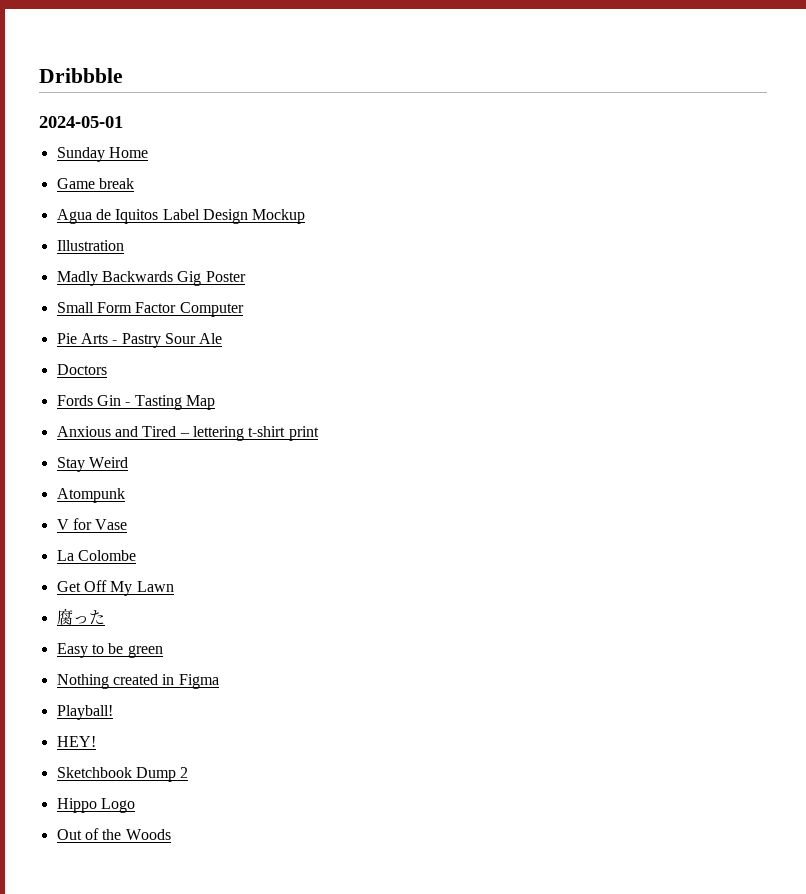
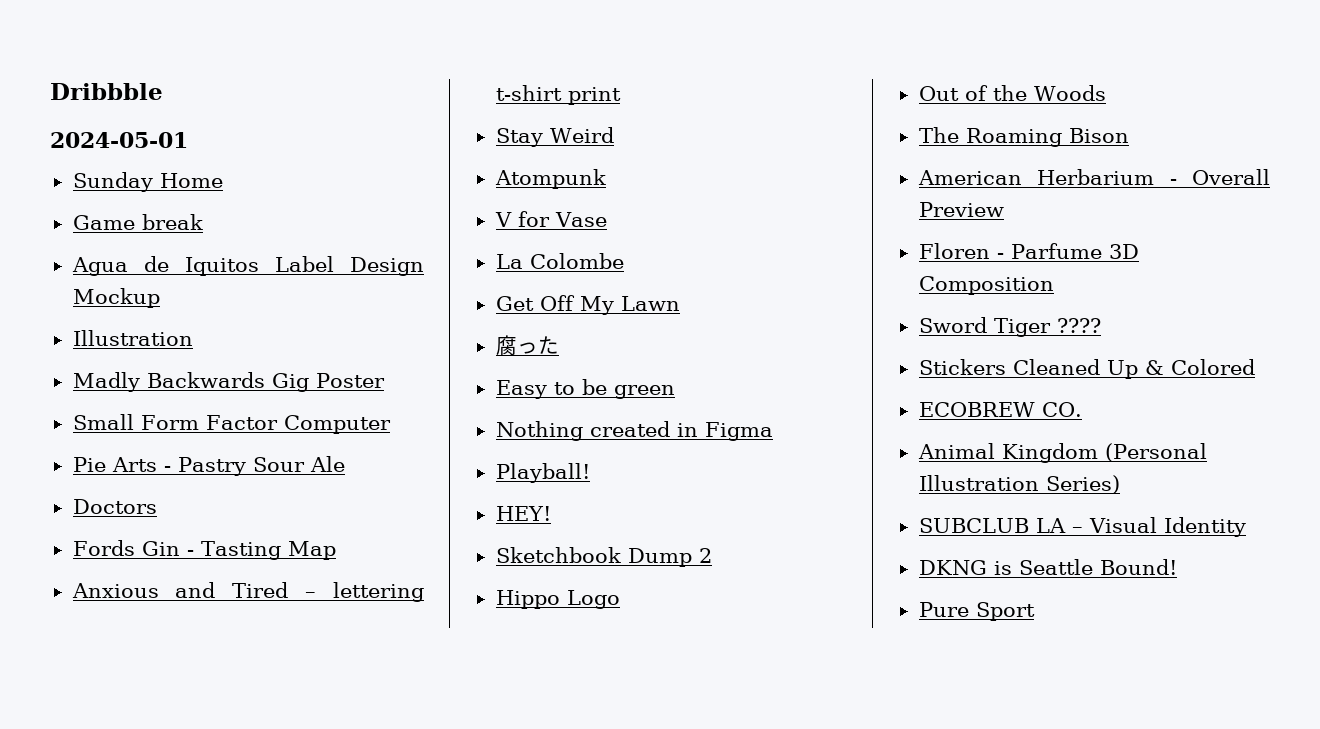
(171, 834) none -> [918,127,1129,147] [917,169,1270,185] [918,202,1004,217] [918,243,1139,259] [918,276,1054,295] [918,317,1101,337] [918,359,1255,379] [918,402,1082,417] [917,443,1207,463] [918,475,1120,494] [918,517,1246,537] [918,559,1177,575] [918,602,1035,621] // The Roaming Bison // American Herbarium - Overall Preview // Floren - Parfume 3D Composition // Sword Tiger ???? // Stickers Cleaned Up & Colored // ECOBREW CO. // Animal Kingdom (Personal Illustration Series) // SUBCLUB LA – Visual Identity // DKNG is Seattle Bound! // Pure Sport

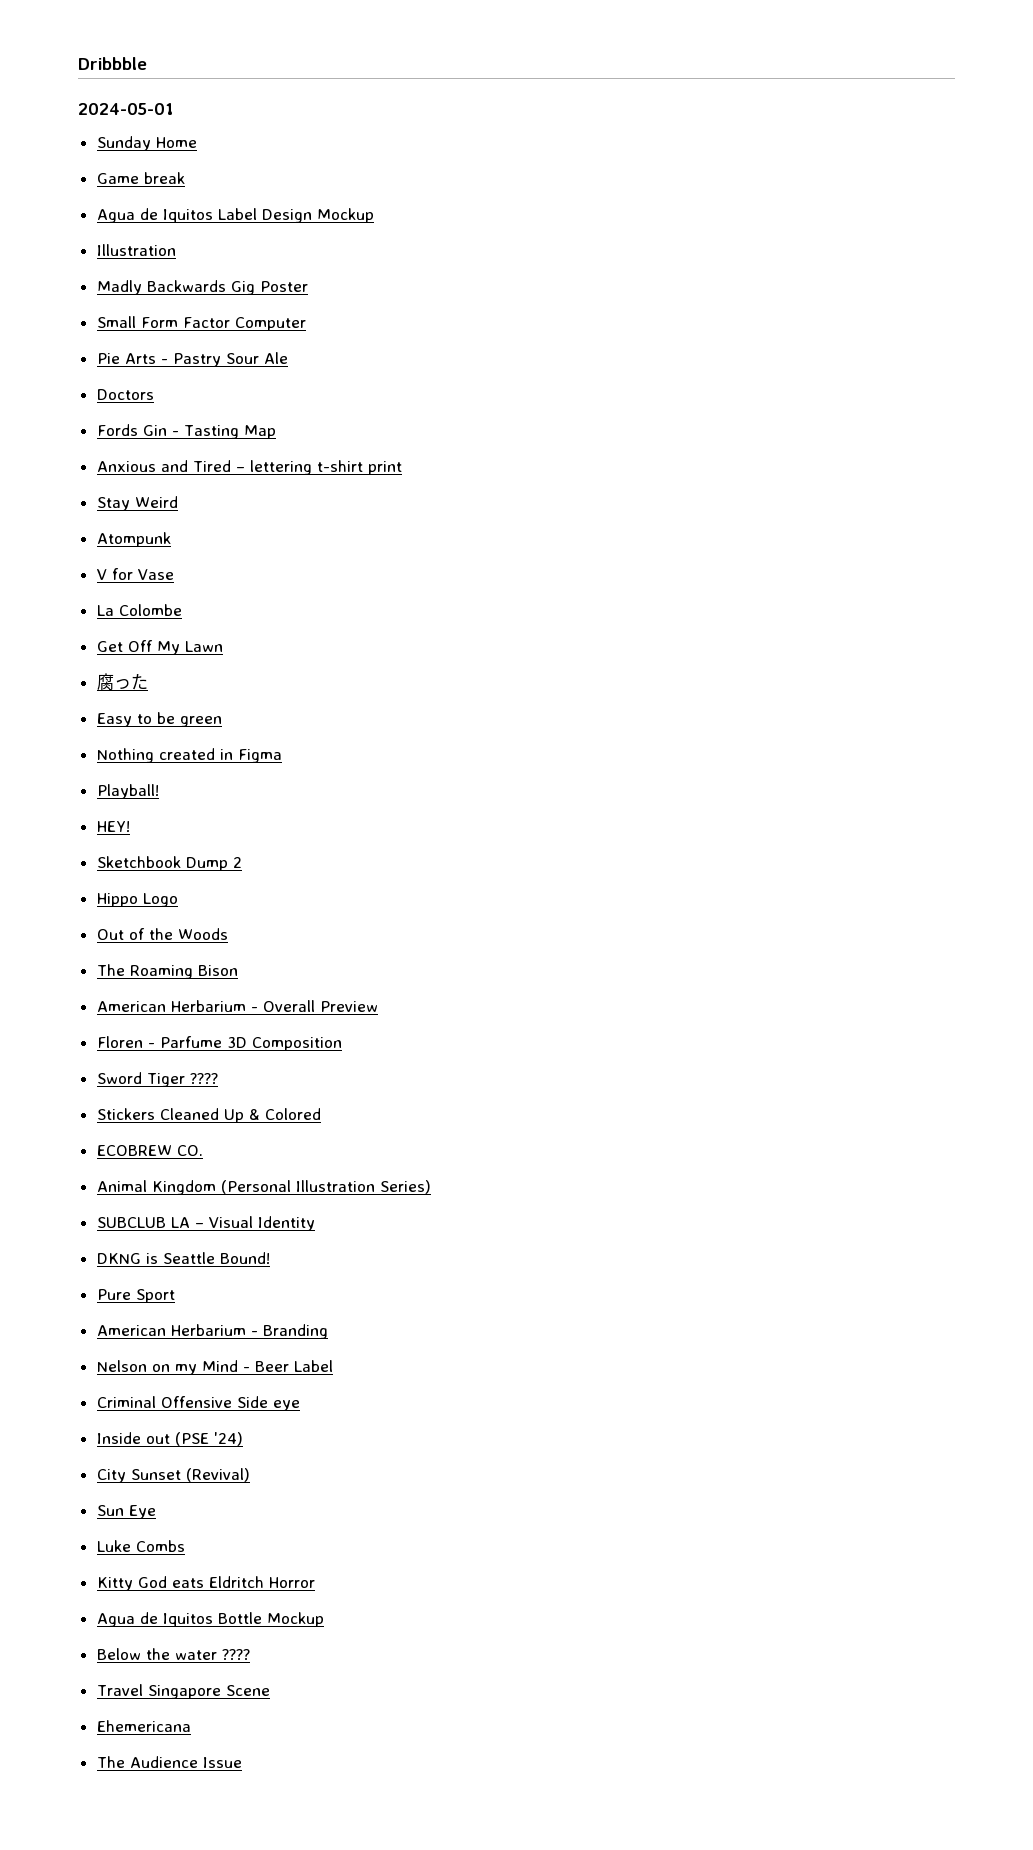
(1035, 611) none -> [96,1324,328,1339] [96,1360,333,1375] [96,1396,300,1411] [96,1432,243,1446] [96,1468,250,1483] [96,1505,156,1519] [96,1540,185,1552] [96,1576,315,1591] [96,1612,324,1627] [96,1648,250,1660] [96,1684,270,1699] [96,1720,191,1732] [96,1756,242,1768] // American Herbarium - Branding // Nelson on my Mind - Beer Label // Criminal Offensive Side eye // Inside out (PSE '24) // City Sunset (Revival) // Sun Eye // Luke Combs // Kitty God eats Eldritch Horror // Agua de Iquitos Bottle Mockup // Below the water ???? // Travel Singapore Scene // Ehemericana // The Audience Issue

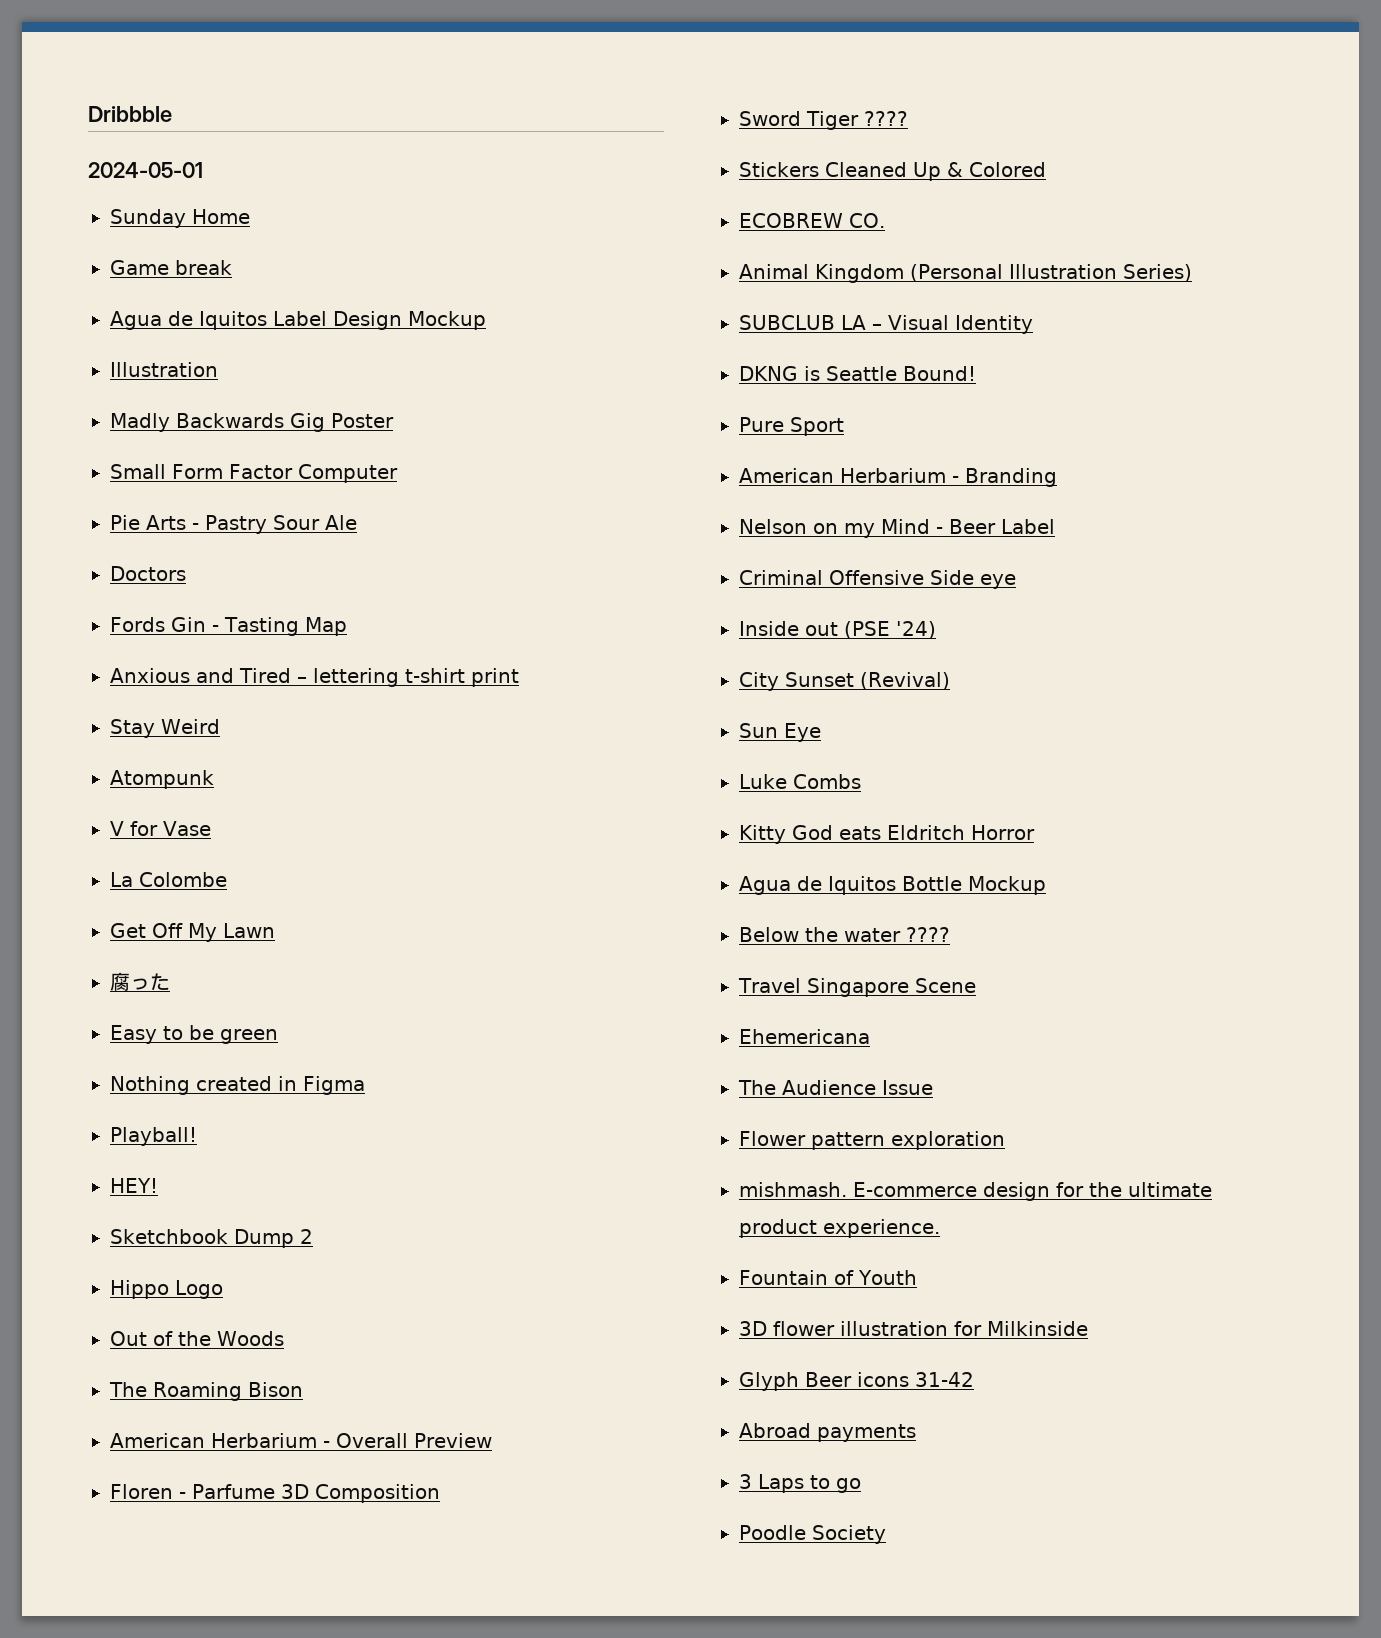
(242, 1762) none -> [739,1131,1005,1150] [739,1182,1212,1201] [739,1219,940,1238] [739,1270,917,1285] [739,1321,1088,1336] [739,1372,974,1391] [739,1423,916,1442] [739,1474,861,1493] [739,1525,886,1544] // Flower pattern exploration // mishmash. E-commerce design for the ultimate product experience. // Fountain of Youth // 3D flower illustration for Milkinside // Glyph Beer icons 31-42 // Abroad payments // 3 Laps to go // Poodle Society

